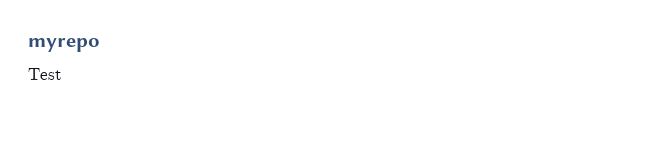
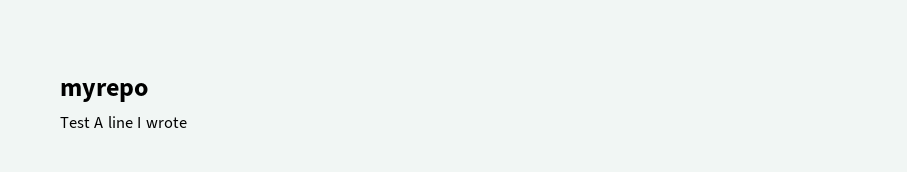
(62, 74) none -> [94,116,187,128] A line I wrote

